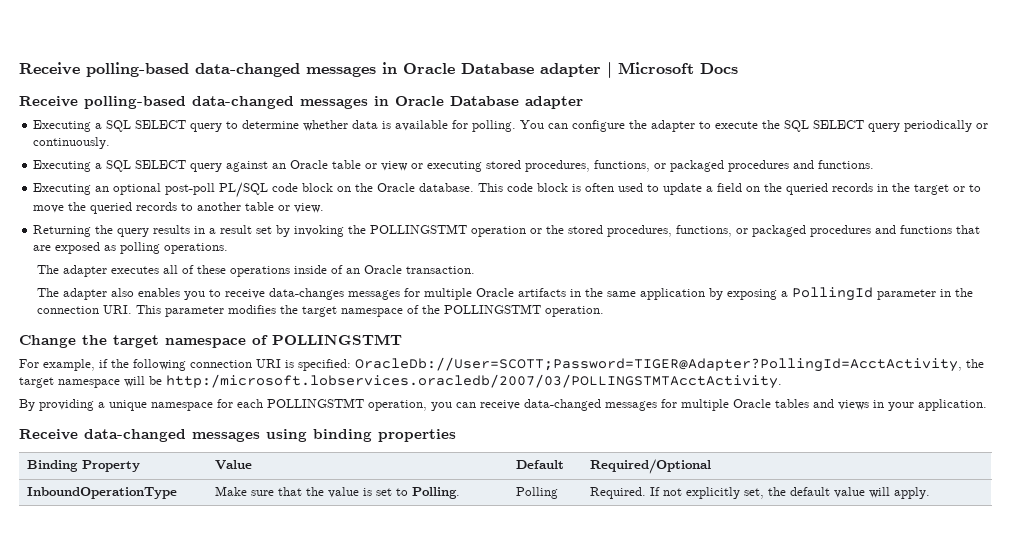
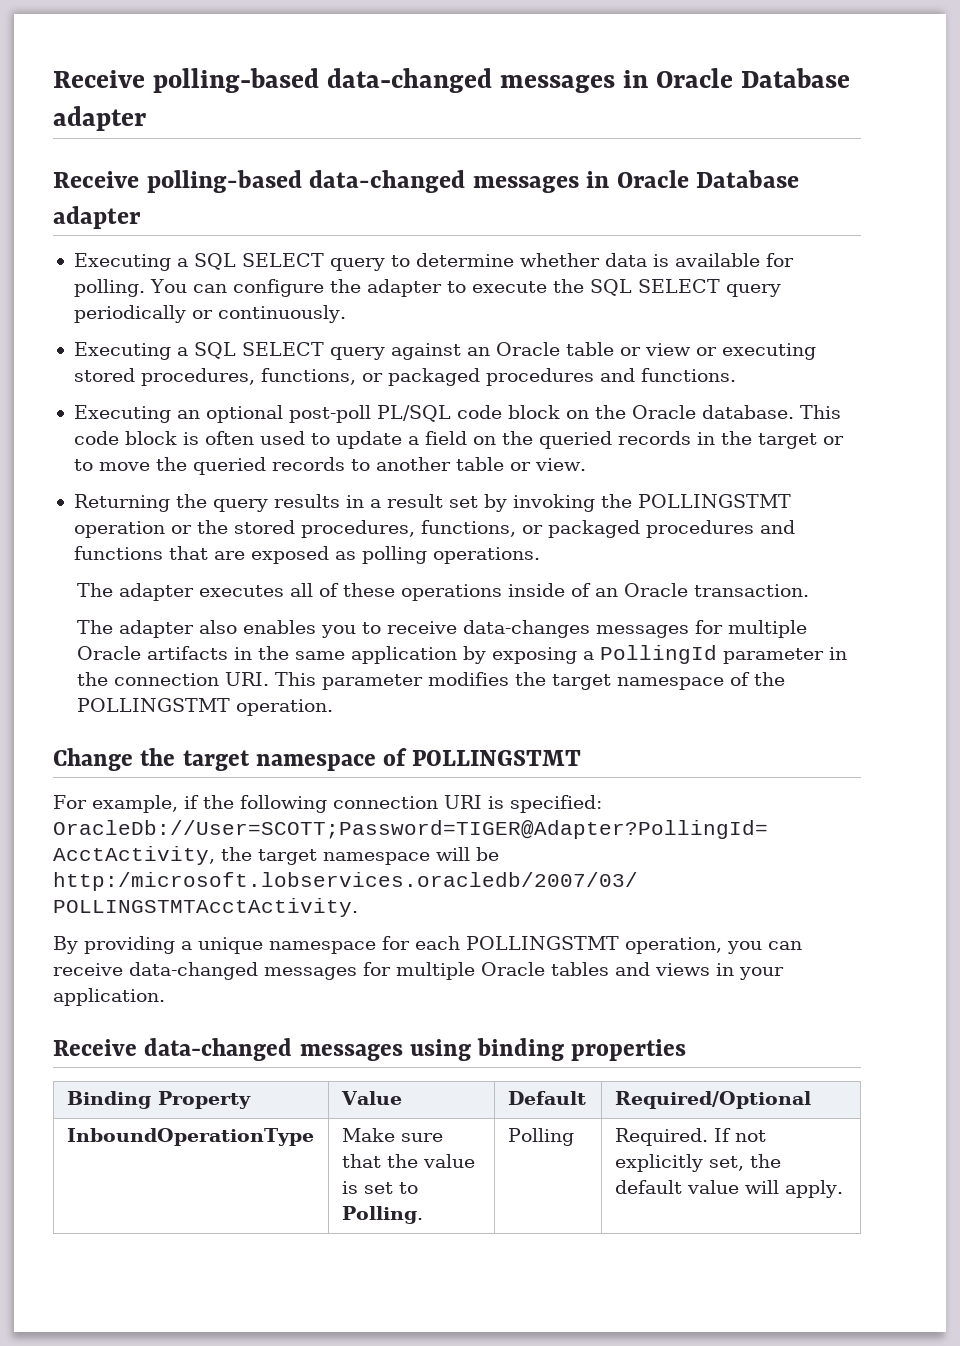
[19,62,738,78] Receive polling-based data-changed messages in Oracle Database adapter | Microsoft Docs -> [53,68,850,93] [53,106,146,131] Receive polling-based data-changed messages in Oracle Database adapter

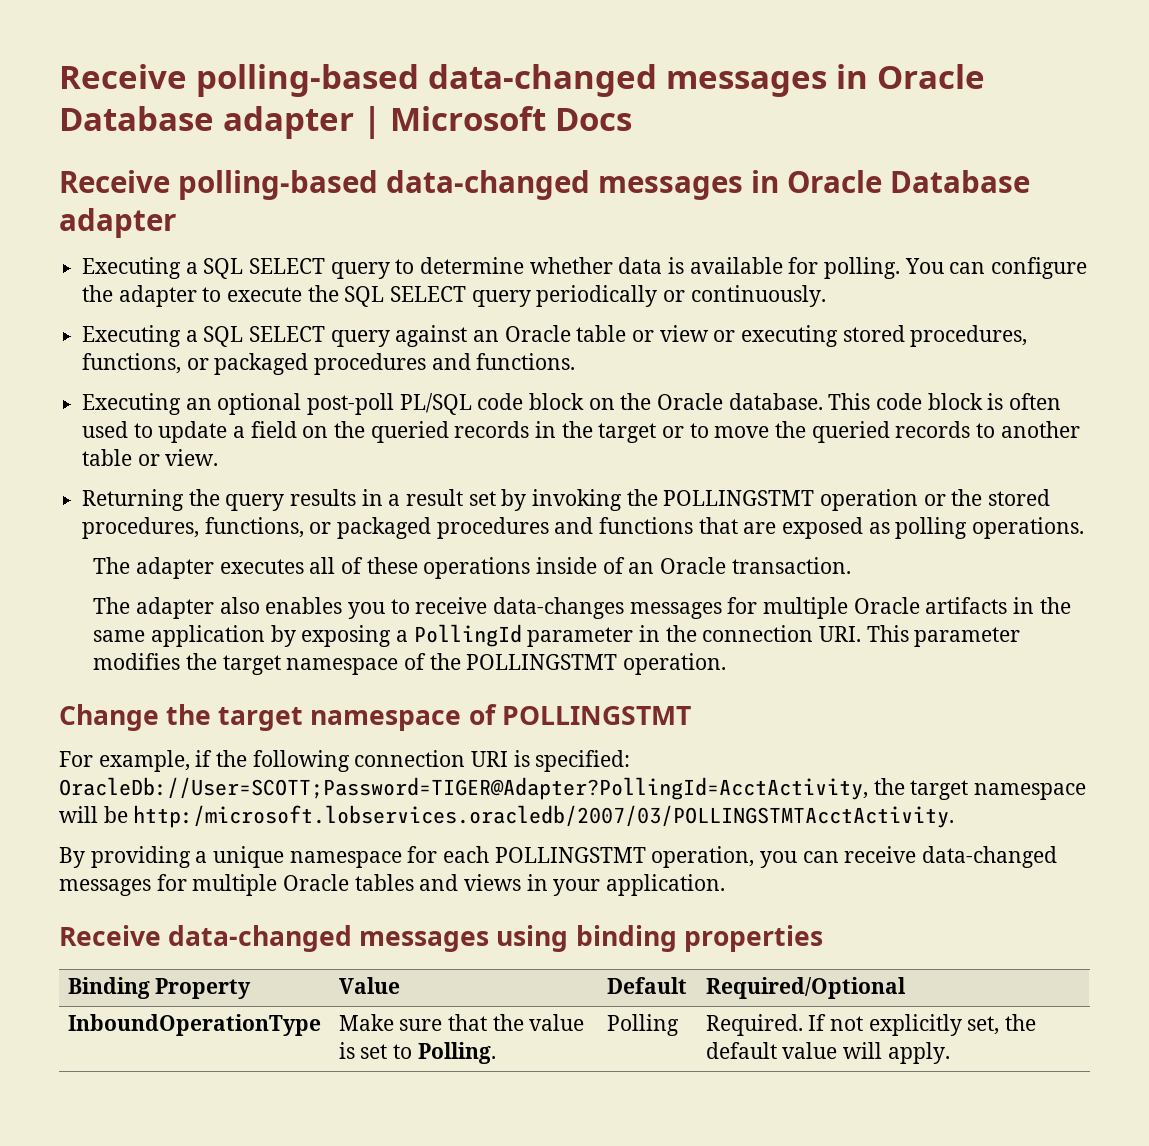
[53,68,850,93] [53,106,146,131] Receive polling-based data-changed messages in Oracle Database adapter -> [59,64,985,97] [59,106,632,139] Receive polling-based data-changed messages in Oracle Database adapter | Microsoft Docs

